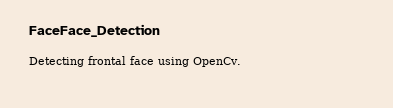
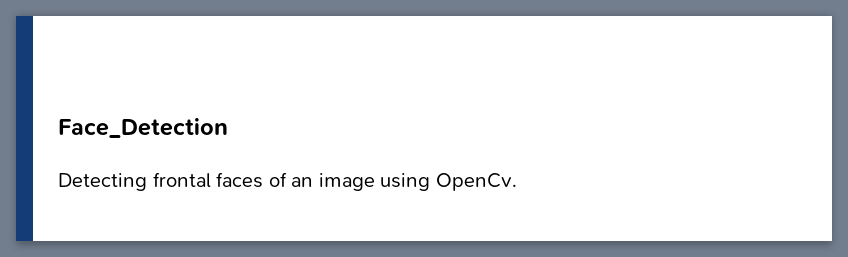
[29,24,160,37] FaceFace_Detection -> [58,118,228,138] Face_Detection
[130,56,154,65] face -> [216,172,375,191] faces of an image

